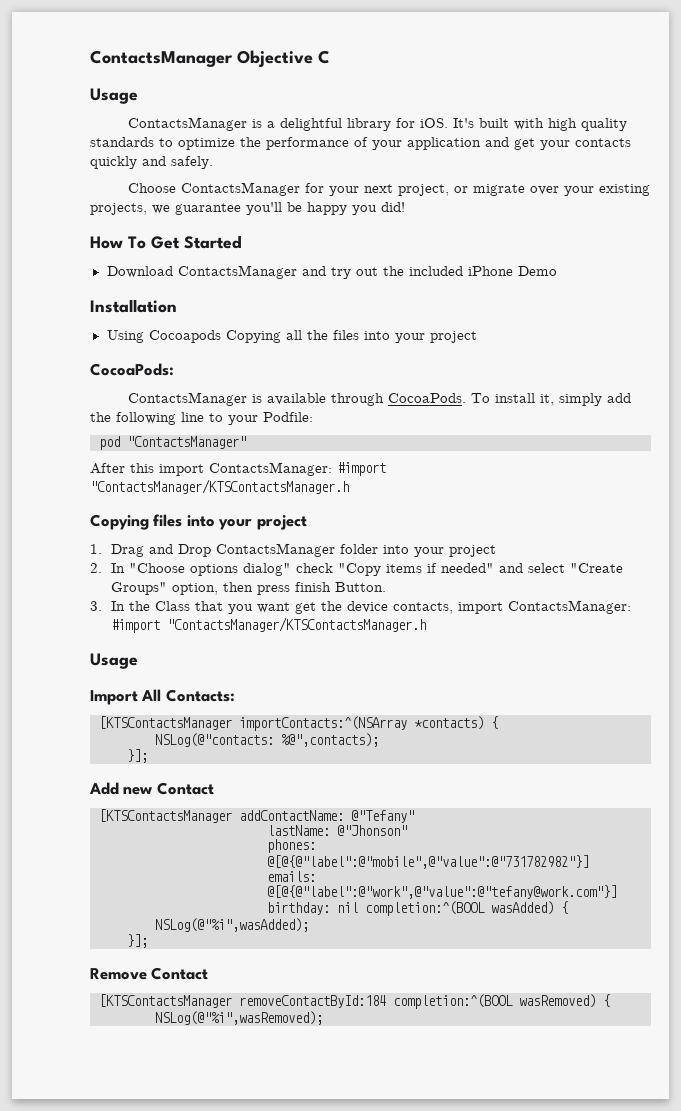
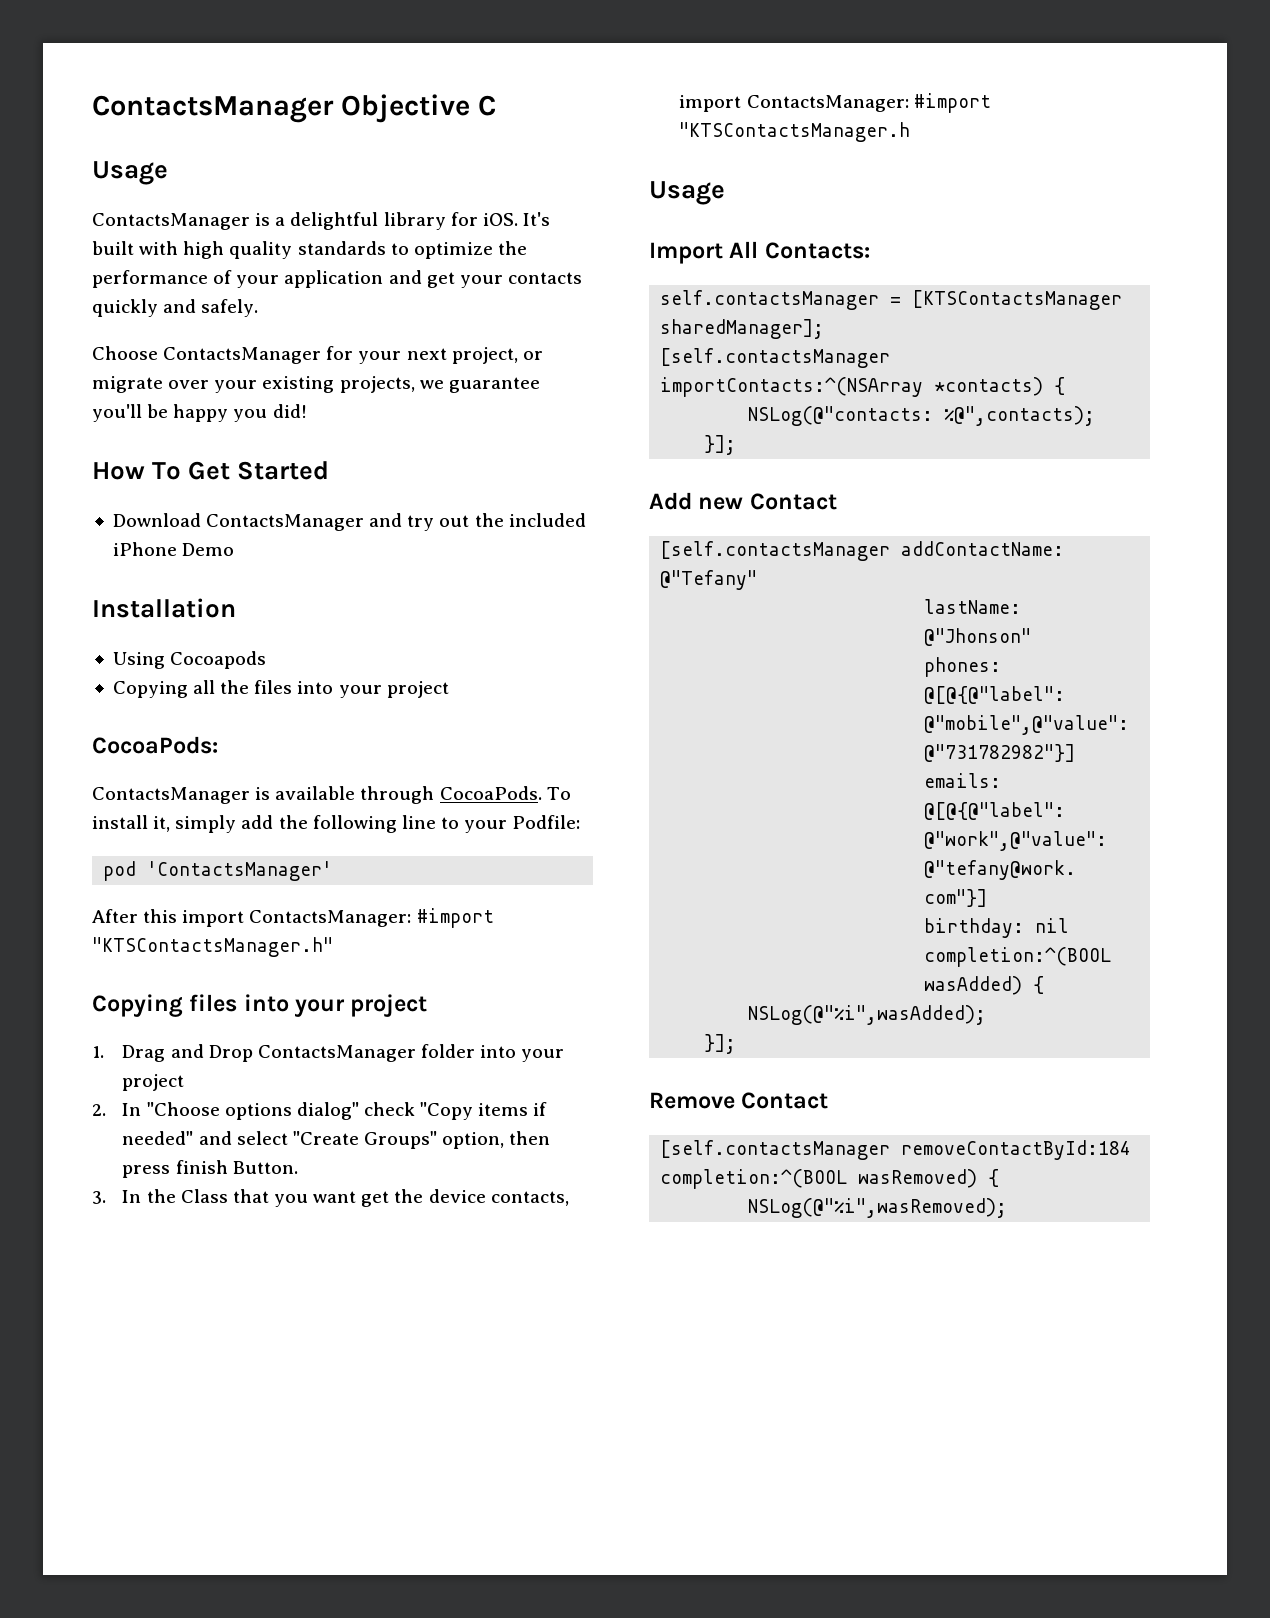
(221, 336) none -> (267, 660) //
[127,436,246,449] "ContactsManager" -> [147,861,333,881] 'ContactsManager'
[90,479,349,494] "ContactsManager/KTSContactsManager.h -> [92,937,333,957] "KTSContactsManager.h"
[166,617,426,632] "ContactsManager/KTSContactsManager.h -> [679,122,911,142] "KTSContactsManager.h
[99,716,232,730] [KTSContactsManager -> [660,290,1123,310] [660,319,825,339] [660,348,891,368] self.contactsManager = [KTSContactsManager sharedManager]; // [self.contactsManager
[99,809,232,823] [KTSContactsManager -> [660,541,891,561] [self.contactsManager
[99,994,232,1008] [KTSContactsManager -> [660,1140,891,1160] [self.contactsManager

